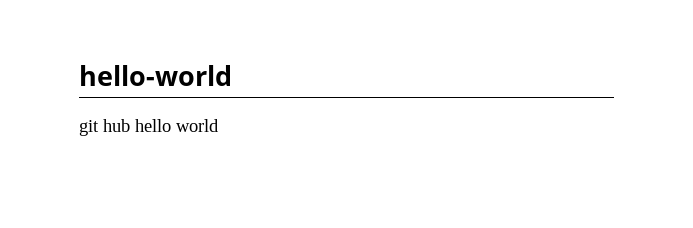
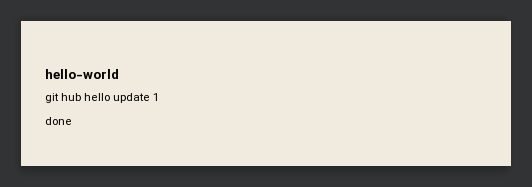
[176,119,219,132] world -> [113,93,160,103] [45,117,72,125] update 1 // done

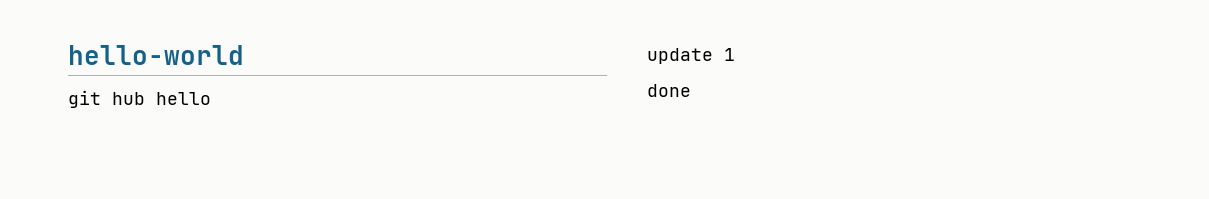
(111, 97) none -> (211, 98) //

